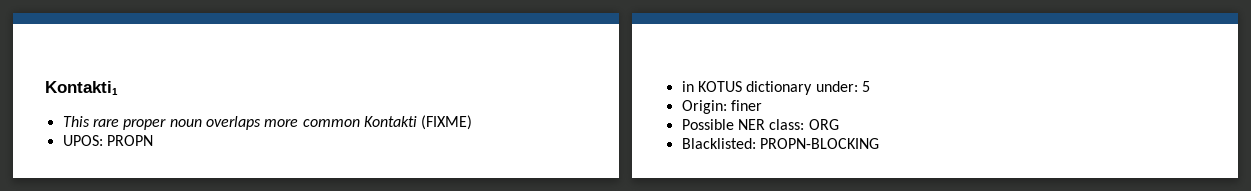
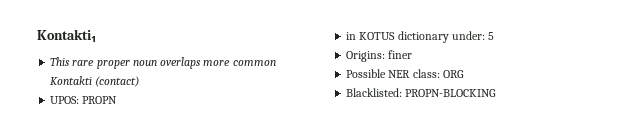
[421,115,473,130] (FIXME) -> [95,76,140,87] (contact)
[681,100,727,114] Origin: -> [346,51,386,62] Origins:

